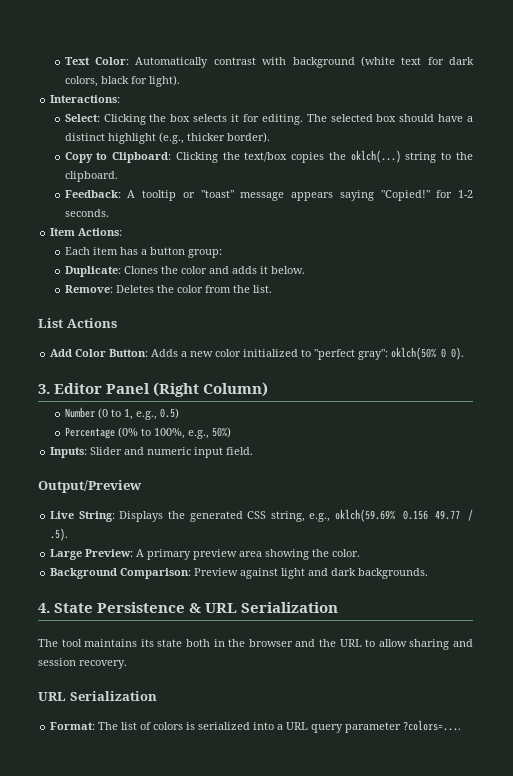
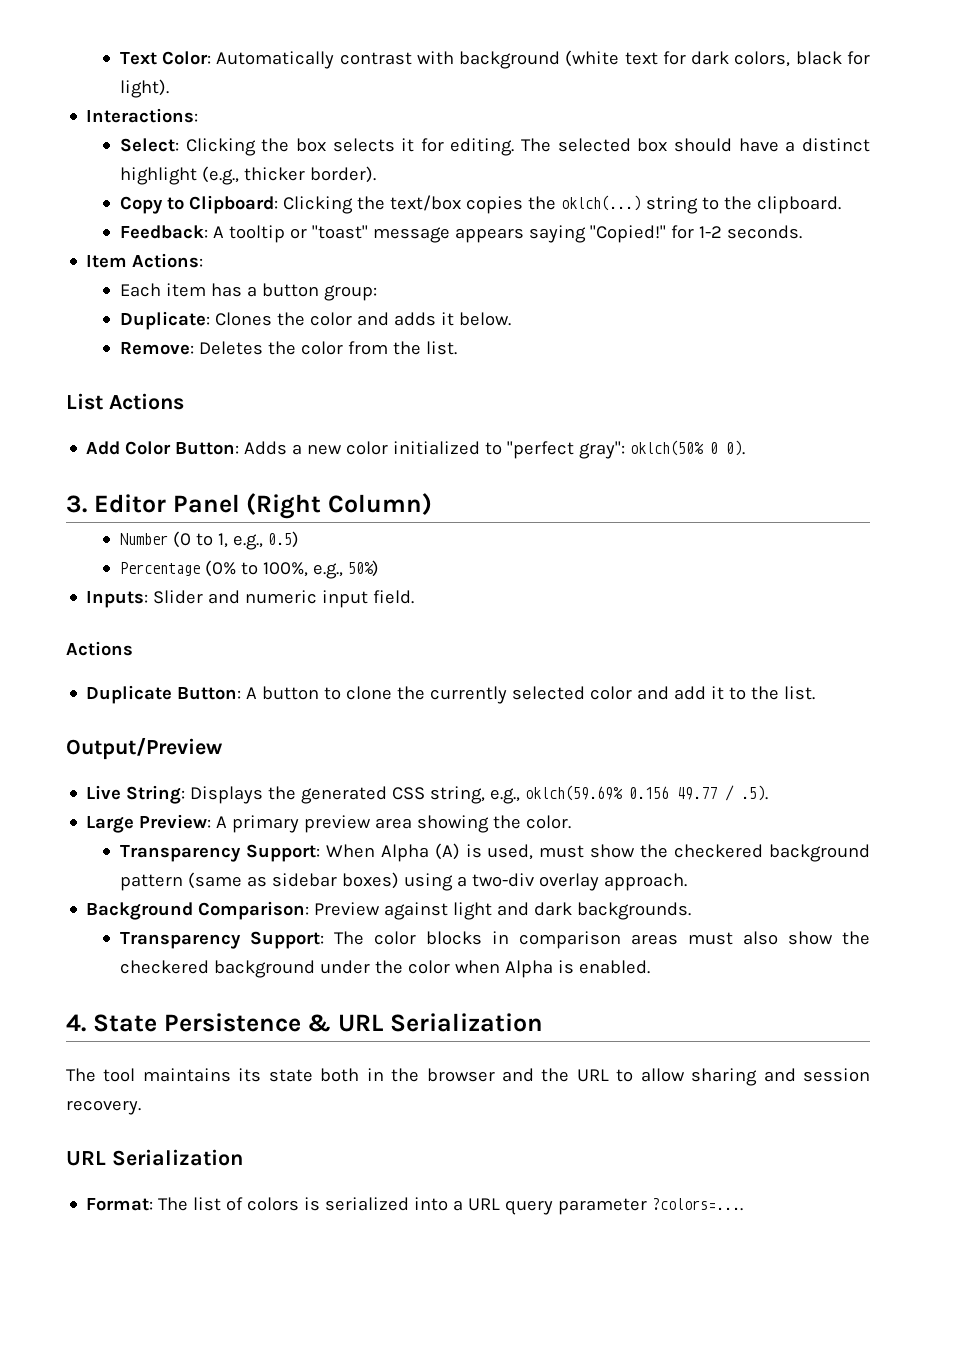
(254, 451) none -> [66,641,133,656] [86,685,816,704] // Actions // Duplicate Button: A button to clone the currently selected color and add it to the list.
(361, 553) none -> [119,843,870,862] [119,872,687,891] // Transparency Support: When Alpha (A) is used, must show the checkered background pattern (same as sidebar boxes) using a two-div overlay approach.
(429, 573) none -> [119,931,870,949] [119,960,650,978] // Transparency Support: The color blocks in comparison areas must also show the checkered background under the color when Alpha is enabled.

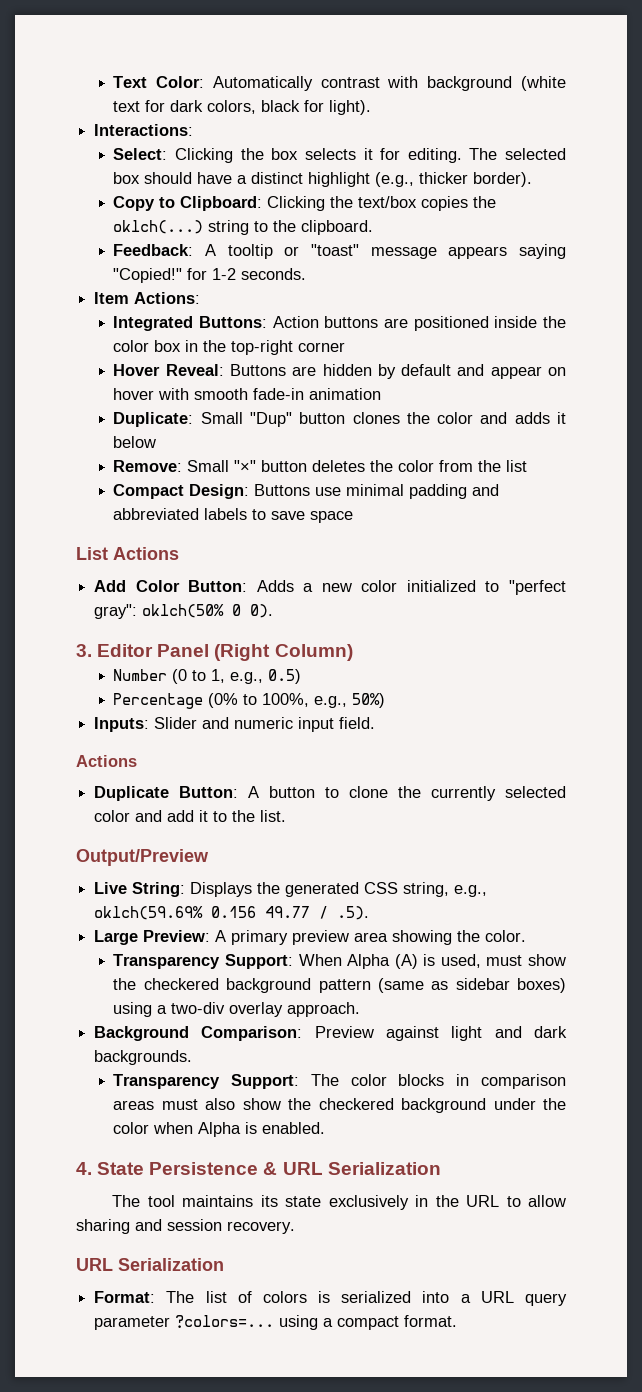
[119,283,377,301] [119,311,272,330] Each item has a button group: // Duplicate: Clones -> [113,316,566,331] [113,340,346,355] [113,364,566,379] [113,388,382,400] [113,412,400,427] Integrated Buttons: Action buttons are positioned inside the color box in the top-right corner // Hover Reveal: Buttons are hidden by default and appear on hover with smooth fade-in animation // Duplicate: Small "Dup" button clones
[458,312,511,326] below. -> [113,436,157,448] below
[198,341,457,355] Deletes the color from the list. -> [187,460,528,472] [113,484,500,499] [113,508,354,523] Small "×" button deletes the color from the list // Compact Design: Buttons use minimal padding and abbreviated labels to save space
[320,1068,570,1082] both in the browser and the -> [328,1195,459,1210] exclusively in the
[652,1198,744,1211] ?colors=.... -> [175,1315,458,1330] ?colors=... using a compact format.

